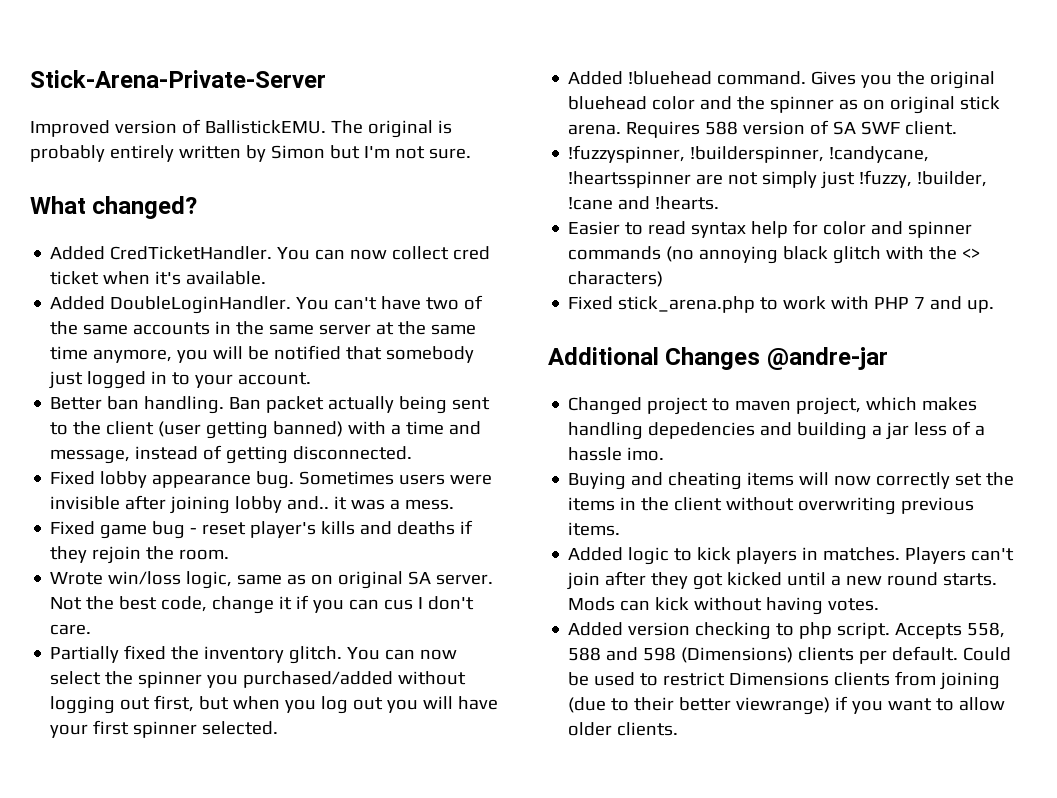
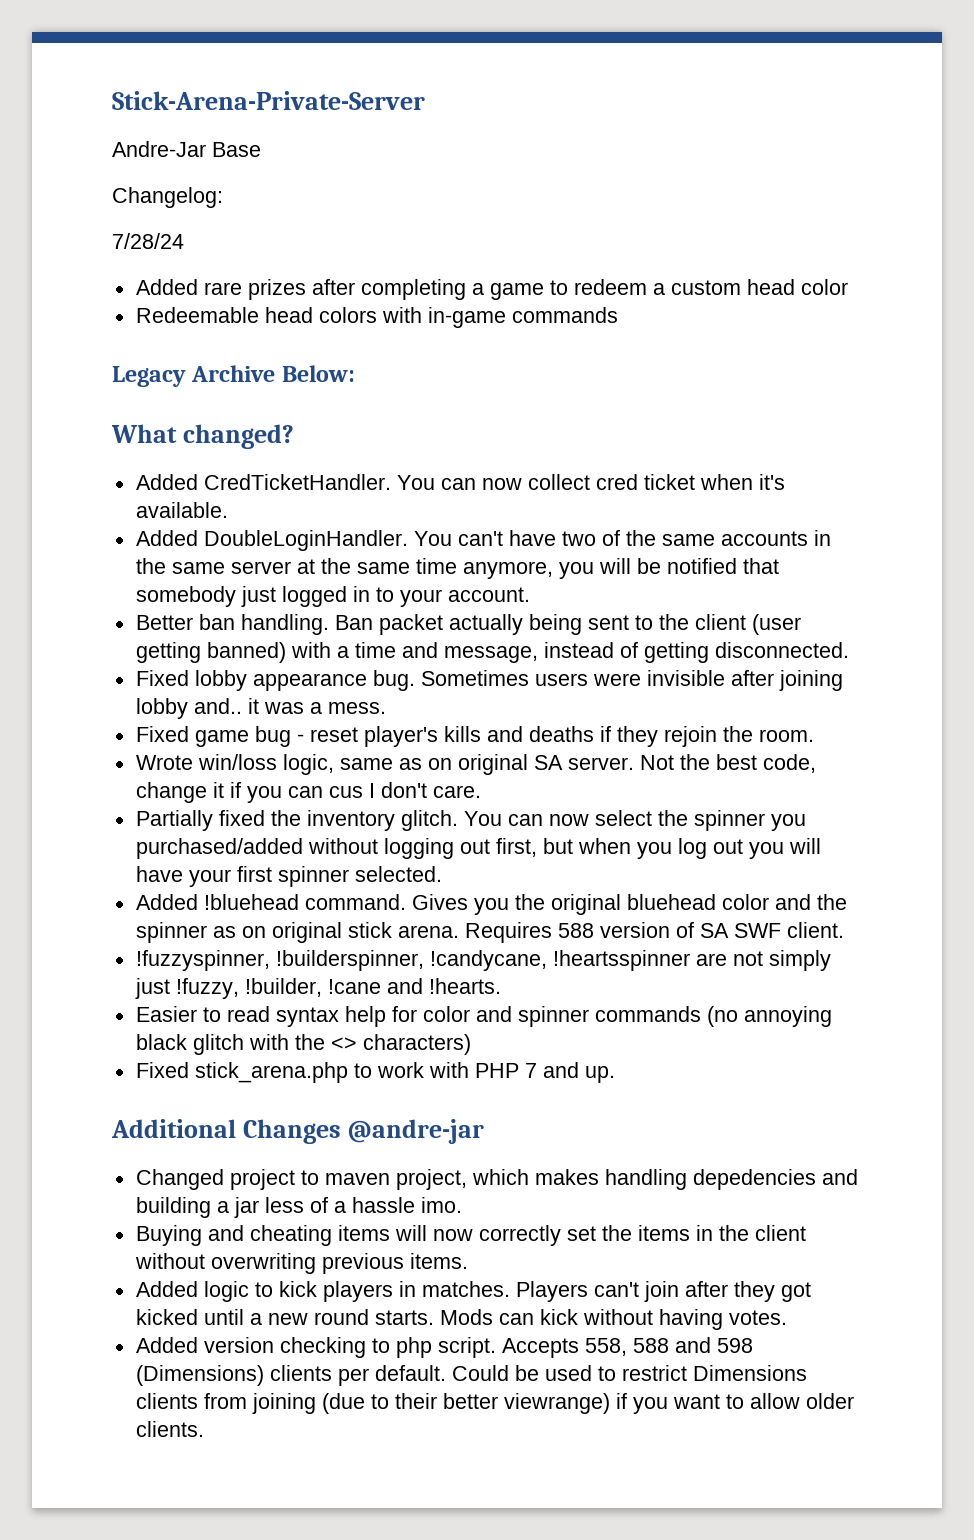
[30,119,452,138] [30,145,471,162] Improved version of BallistickEMU. The original is probably entirely written by Simon but I'm not sure. -> [112,141,261,157] [112,187,223,208] [112,233,184,249] [135,279,848,300] [135,307,618,328] [112,365,355,387] Andre-Jar Base // Changelog: // 7/28/24 // Added rare prizes after completing a game to redeem a custom head color // Redeemable head colors with in-game commands // Legacy Archive Below:

